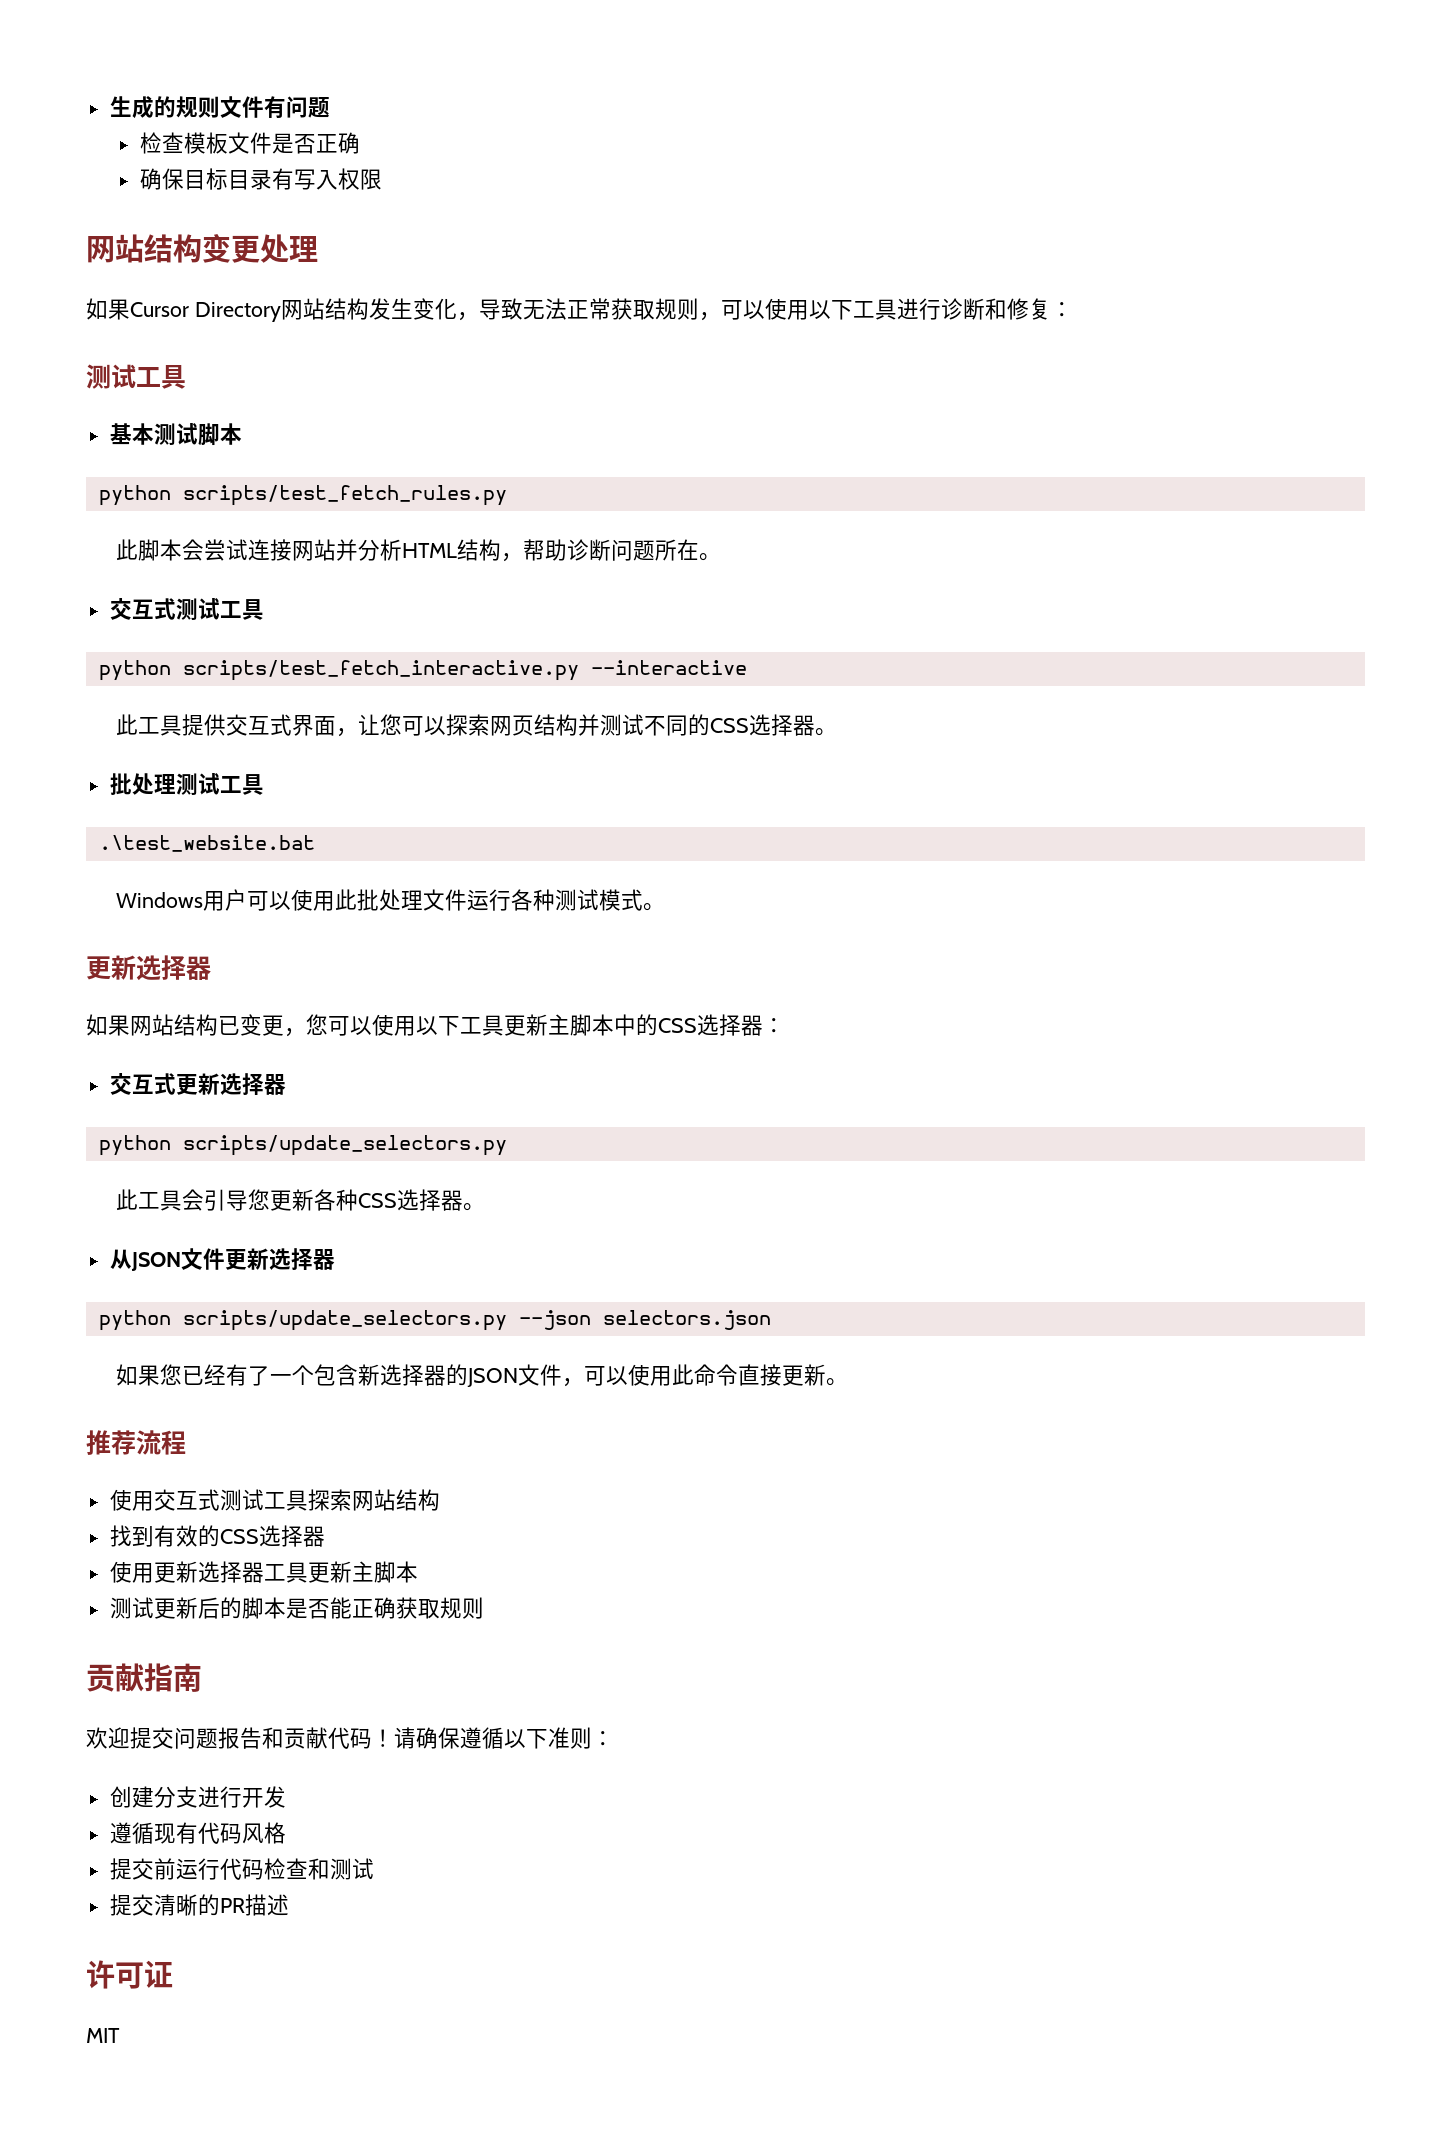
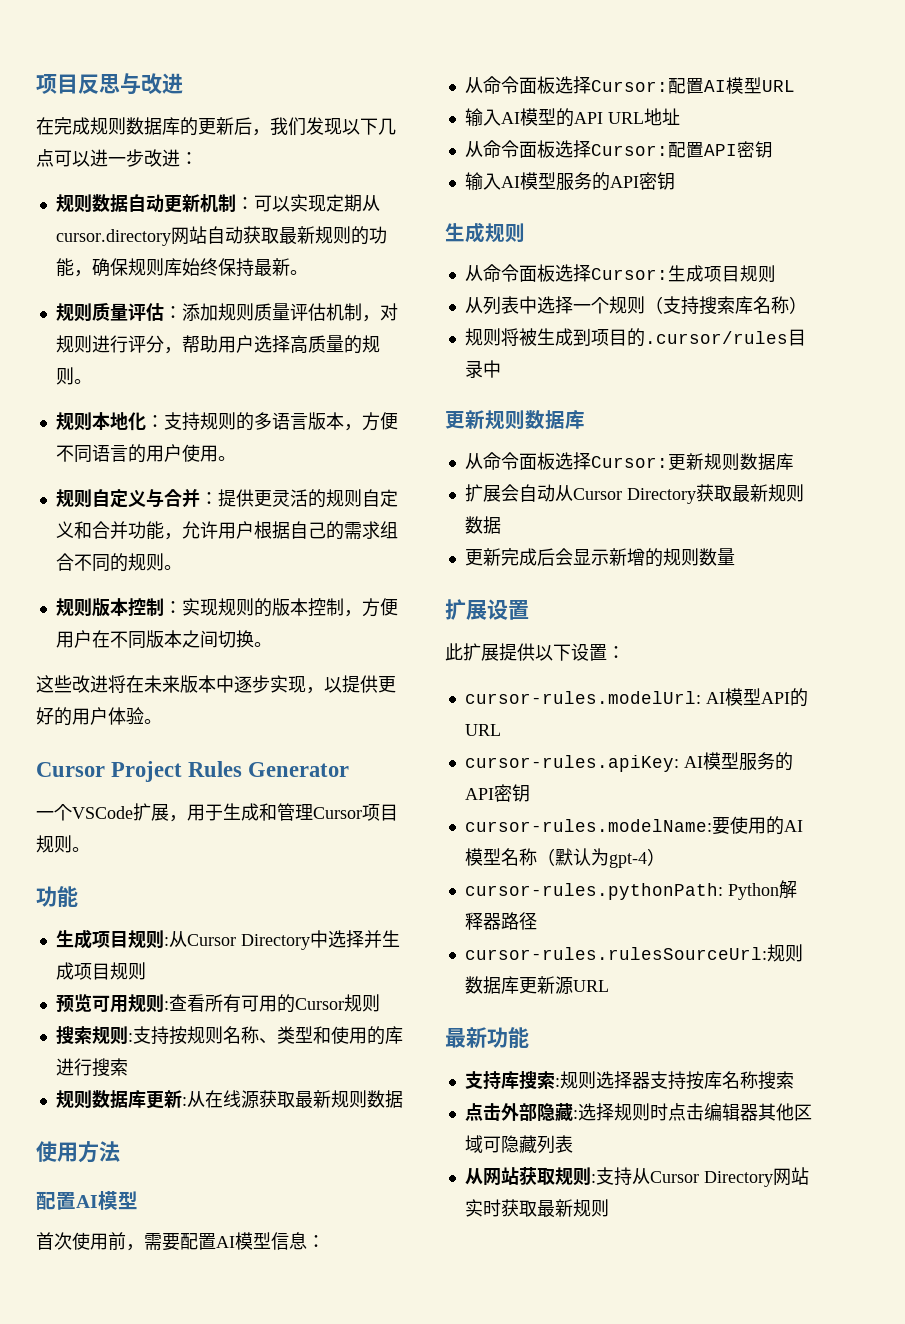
[109,96,330,119] [139,132,360,154] [139,168,382,190] [86,234,318,263] [86,298,1073,322] [86,364,186,389] [109,423,242,446] [98,485,507,506] [116,539,722,562] [109,598,264,620] [98,660,747,681] [116,714,838,737] [109,773,264,795] [98,835,315,852] [116,889,666,911] [86,955,211,981] [86,1014,785,1037] [109,1073,286,1095] [98,1135,507,1156] [116,1189,486,1211] [109,1248,335,1271] [98,1310,771,1331] [116,1364,849,1387] [86,1430,186,1455] [109,1489,440,1511] [109,1525,325,1547] [109,1561,418,1583] [109,1597,484,1619] [86,1663,202,1692] [86,1727,614,1749] [109,1786,286,1808] [109,1822,286,1844] [109,1858,374,1880] [109,1894,289,1916] [86,1960,173,1989] [86,2028,120,2043] 生成的规则文件有问题 // 检查模板文件是否正确 // 确保目标目录有写入权限 // 网站结构变更处理 // 如果Cursor Directory网站结构发生变化，导致无法正常获取规则，可以使用以下工具进行诊断和修复： // 测试工具 // 基本测试脚本 // python scripts/test_fetch_rules.py // 此脚本会尝试连接网站并分析HTML结构，帮助诊断问题所在。 // 交互式测试工具 // python scripts/test_fetch_interactive.py --interactive // 此工具提供交互式界面，让您可以探索网页结构并测试不同的CSS选择器。 // 批处理测试工具 // .\test_website.bat // Windows用户可以使用此批处理文件运行各种测试模式。 // 更新选择器 // 如果网站结构已变更，您可以使用以下工具更新主脚本中的CSS选择器： // 交互式更新选择器 // python scripts/update_selectors.py // 此工具会引导您更新各种CSS选择器。 // 从JSON文件更新选择器 // python scripts/update_selectors.py --json selectors.json // 如果您已经有了一个包含新选择器的JSON文件，可以使用此命令直接更新。 // 推荐流程 // 使用交互式测试工具探索网站结构 // 找到有效的CSS选择器 // 使用更新选择器工具更新主脚本 // 测试更新后的脚本是否能正确获取规则 // 贡献指南 // 欢迎提交问题报告和贡献代码！请确保遵循以下准则： // 创建分支进行开发 // 遵循现有代码风格 // 提交前运行代码检查和测试 // 提交清晰的PR描述 // 许可证 // MIT -> [36,73,183,95] [36,117,396,136] [36,149,198,167] [55,194,380,213] [55,226,387,246] [55,258,308,277] [55,302,398,322] [55,335,380,354] [55,367,92,385] [55,412,398,431] [55,444,236,463] [55,488,398,508] [55,521,398,540] [55,553,182,572] [55,598,398,617] [55,630,272,649] [36,675,396,694] [36,707,162,726] [36,761,350,782] [36,803,398,822] [36,835,90,853] [36,886,78,907] [55,929,400,950] [55,962,146,980] [55,994,380,1013] [55,1026,403,1045] [55,1058,128,1077] [55,1090,403,1109] [36,1141,120,1163] [36,1190,138,1210] [36,1232,325,1251] [464,76,795,94] [464,108,680,127] [464,140,773,158] [464,172,675,191] [445,222,525,243] [464,264,776,283] [464,296,807,315] [464,328,806,347] [464,360,501,378] [445,410,585,430] [464,452,794,471] [464,484,804,504] [464,516,501,534] [464,548,735,567] [445,599,529,620] [445,643,625,661] [464,688,808,707] [464,724,501,736] [464,752,793,772] [464,784,530,802] [464,816,803,835] [464,848,665,868] [464,880,797,900] [464,912,537,930] [464,944,803,962] [464,976,609,995] [445,1027,529,1048] [464,1071,794,1090] [464,1103,812,1122] [464,1135,573,1154] [464,1166,809,1187] [464,1199,609,1217] 项目反思与改进 // 在完成规则数据库的更新后，我们发现以下几点可以进一步改进： // 规则数据自动更新机制：可以实现定期从cursor.directory网站自动获取最新规则的功能，确保规则库始终保持最新。 // 规则质量评估：添加规则质量评估机制，对规则进行评分，帮助用户选择高质量的规则。 // 规则本地化：支持规则的多语言版本，方便不同语言的用户使用。 // 规则自定义与合并：提供更灵活的规则自定义和合并功能，允许用户根据自己的需求组合不同的规则。 // 规则版本控制：实现规则的版本控制，方便用户在不同版本之间切换。 // 这些改进将在未来版本中逐步实现，以提供更好的用户体验。 // Cursor Project Rules Generator // 一个VSCode扩展，用于生成和管理Cursor项目规则。 // 功能 // 生成项目规则:从Cursor Directory中选择并生成项目规则 // 预览可用规则:查看所有可用的Cursor规则 // 搜索规则:支持按规则名称、类型和使用的库进行搜索 // 规则数据库更新:从在线源获取最新规则数据 // 使用方法 // 配置AI模型 // 首次使用前，需要配置AI模型信息： // 从命令面板选择Cursor:配置AI模型URL // 输入AI模型的API URL地址 // 从命令面板选择Cursor:配置API密钥 // 输入AI模型服务的API密钥 // 生成规则 // 从命令面板选择Cursor:生成项目规则 // 从列表中选择一个规则（支持搜索库名称） // 规则将被生成到项目的.cursor/rules目录中 // 更新规则数据库 // 从命令面板选择Cursor:更新规则数据库 // 扩展会自动从Cursor Directory获取最新规则数据 // 更新完成后会显示新增的规则数量 // 扩展设置 // 此扩展提供以下设置： // cursor-rules.modelUrl: AI模型API的URL // cursor-rules.apiKey: AI模型服务的API密钥 // cursor-rules.modelName:要使用的AI模型名称（默认为gpt-4） // cursor-rules.pythonPath: Python解释器路径 // cursor-rules.rulesSourceUrl:规则数据库更新源URL // 最新功能 // 支持库搜索:规则选择器支持按库名称搜索 // 点击外部隐藏:选择规则时点击编辑器其他区域可隐藏列表 // 从网站获取规则:支持从Cursor Directory网站实时获取最新规则

